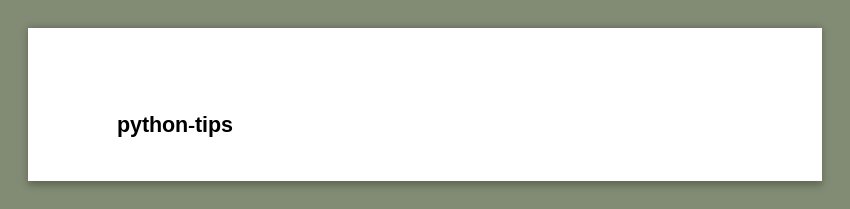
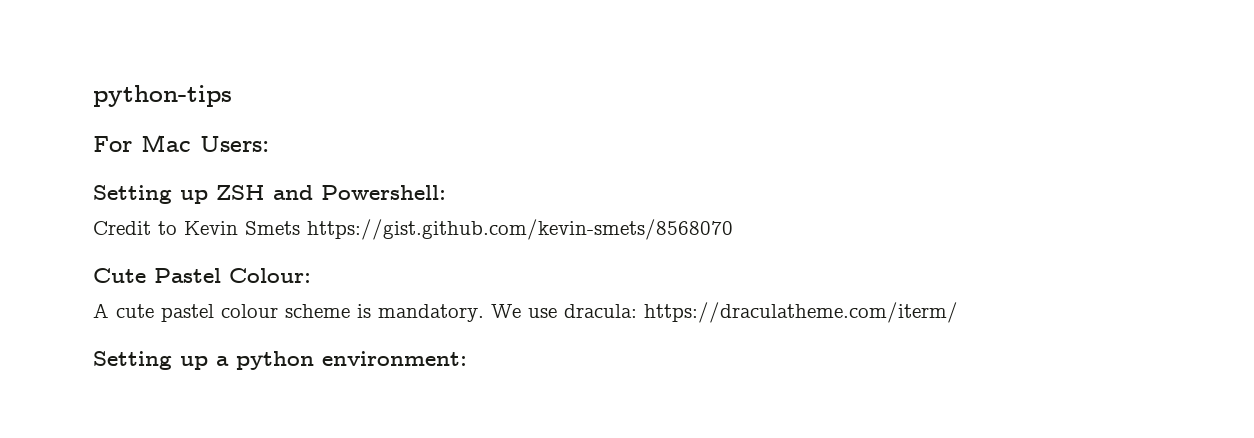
(233, 126) none -> [93,135,269,152] [93,185,446,204] [93,219,733,240] [93,268,311,283] [93,302,958,323] [93,351,467,370] // For Mac Users: // Setting up ZSH and Powershell: // Credit to Kevin Smets https://gist.github.com/kevin-smets/8568070 // Cute Pastel Colour: // A cute pastel colour scheme is mandatory. We use dracula: https://draculatheme.com/iterm/ // Setting up a python environment:

